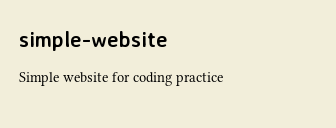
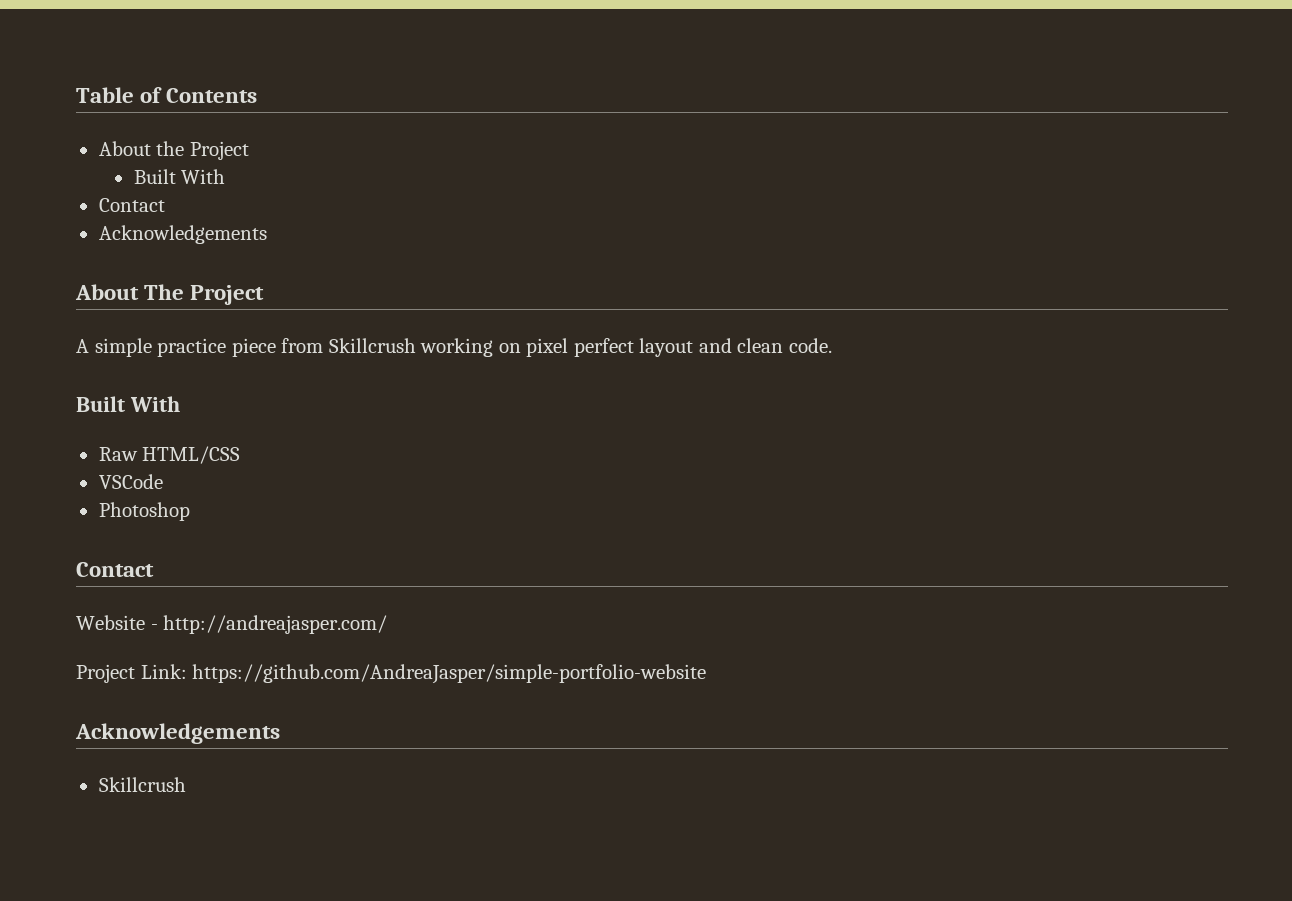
[19,31,168,51] [19,72,223,86] simple-website // Simple website for coding practice -> [76,87,258,103] [98,141,249,160] [133,169,226,184] [98,198,165,212] [98,225,267,244] [75,284,265,305] [76,338,832,357] [76,396,180,412] [98,446,241,464] [98,474,163,489] [98,502,190,521] [76,562,154,577] [76,615,388,634] [76,664,707,684] [75,723,280,744] [98,777,186,792] Table of Contents // About the Project // Built With // Contact // Acknowledgements // About The Project // A simple practice piece from Skillcrush working on pixel perfect layout and clean code. // Built With // Raw HTML/CSS // VSCode // Photoshop // Contact // Website - http://andreajasper.com/ // Project Link: https://github.com/AndreaJasper/simple-portfolio-website // Acknowledgements // Skillcrush

